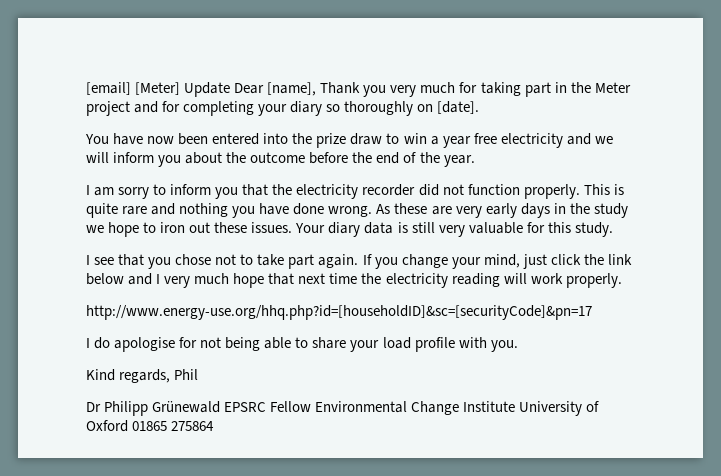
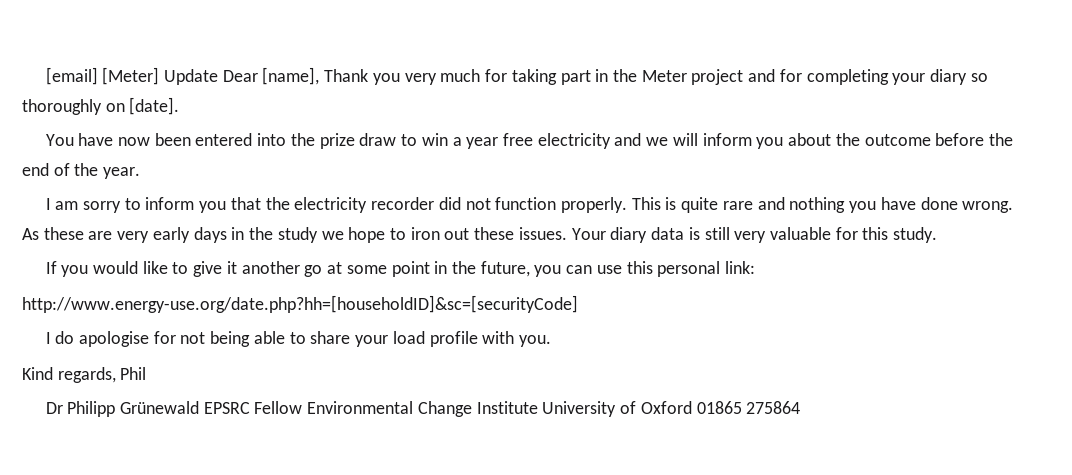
[86,254,632,269] [86,273,622,288] [86,305,592,320] I see that you chose not to take part again. If you change your mind, just click the link below and I very much hope that next time the electricity reading will work properly. // http://www.energy-use.org/hhq.php?id=[householdID]&sc=[securityCode]&pn=17 -> [45,261,756,277] [22,295,578,313] If you would like to give it another go at some point in the future, you can use this personal link: // http://www.energy-use.org/date.php?hh=[householdID]&sc=[securityCode]

